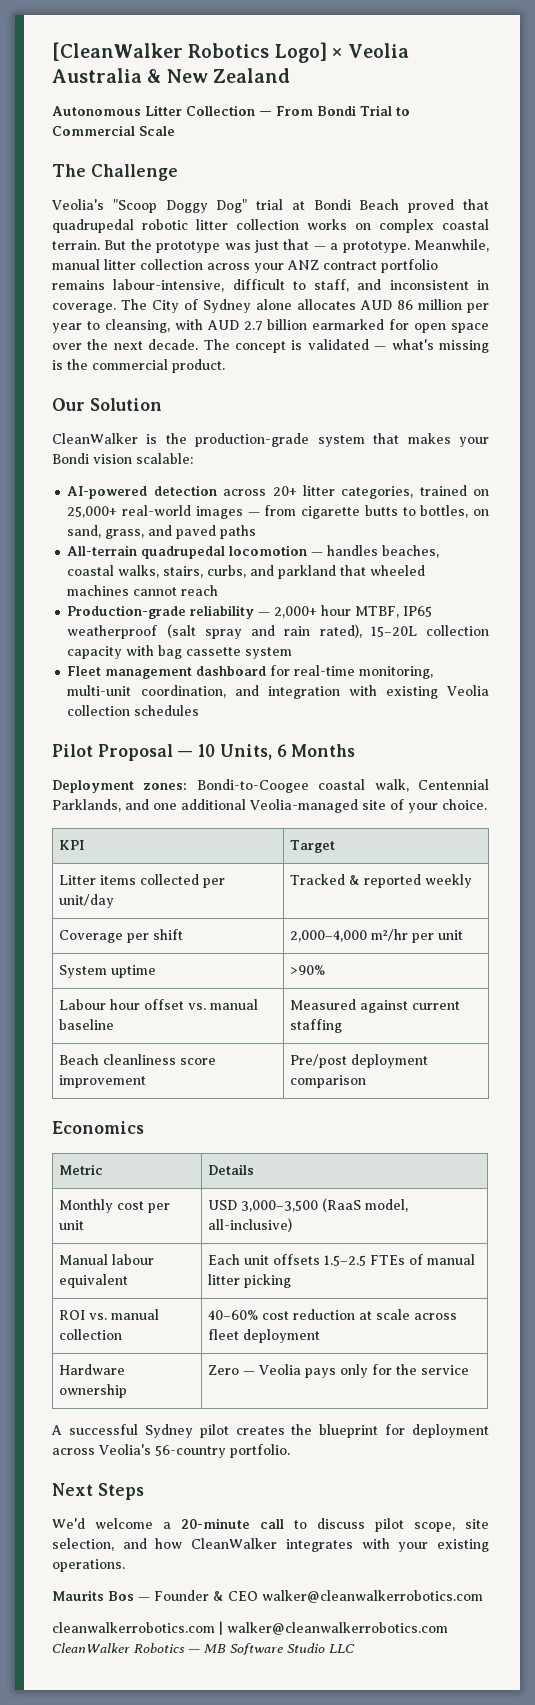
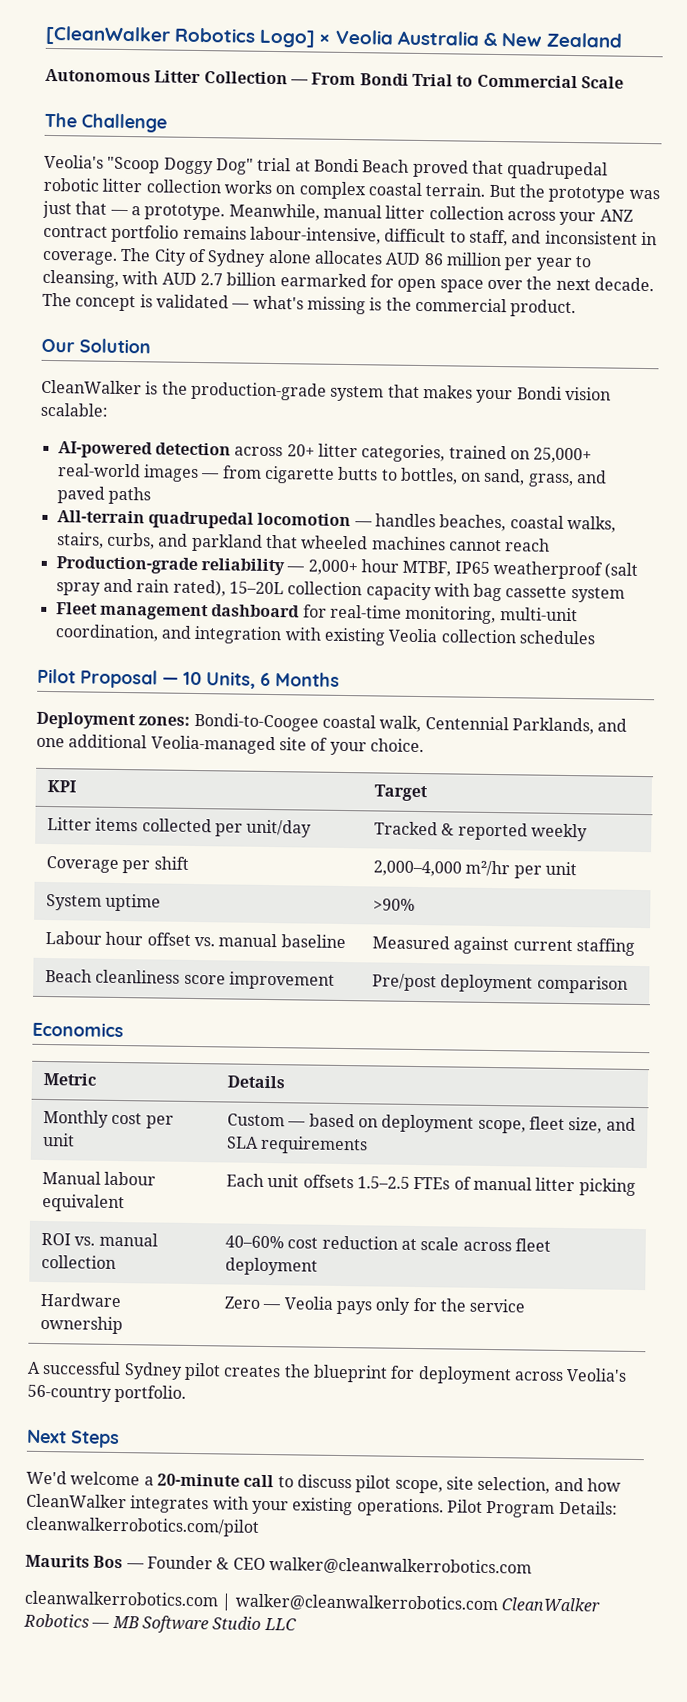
[207,1198,408,1212] [207,1218,292,1232] USD 3,000–3,500 (RaaS model, all-inclusive) -> [227,1113,636,1134] [226,1135,369,1155] Custom — based on deployment scope, fleet size, and SLA requirements
(125, 1565) none -> [446,1499,618,1518] [25,1516,260,1537] Pilot Program Details: cleanwalkerrobotics.com/pilot

